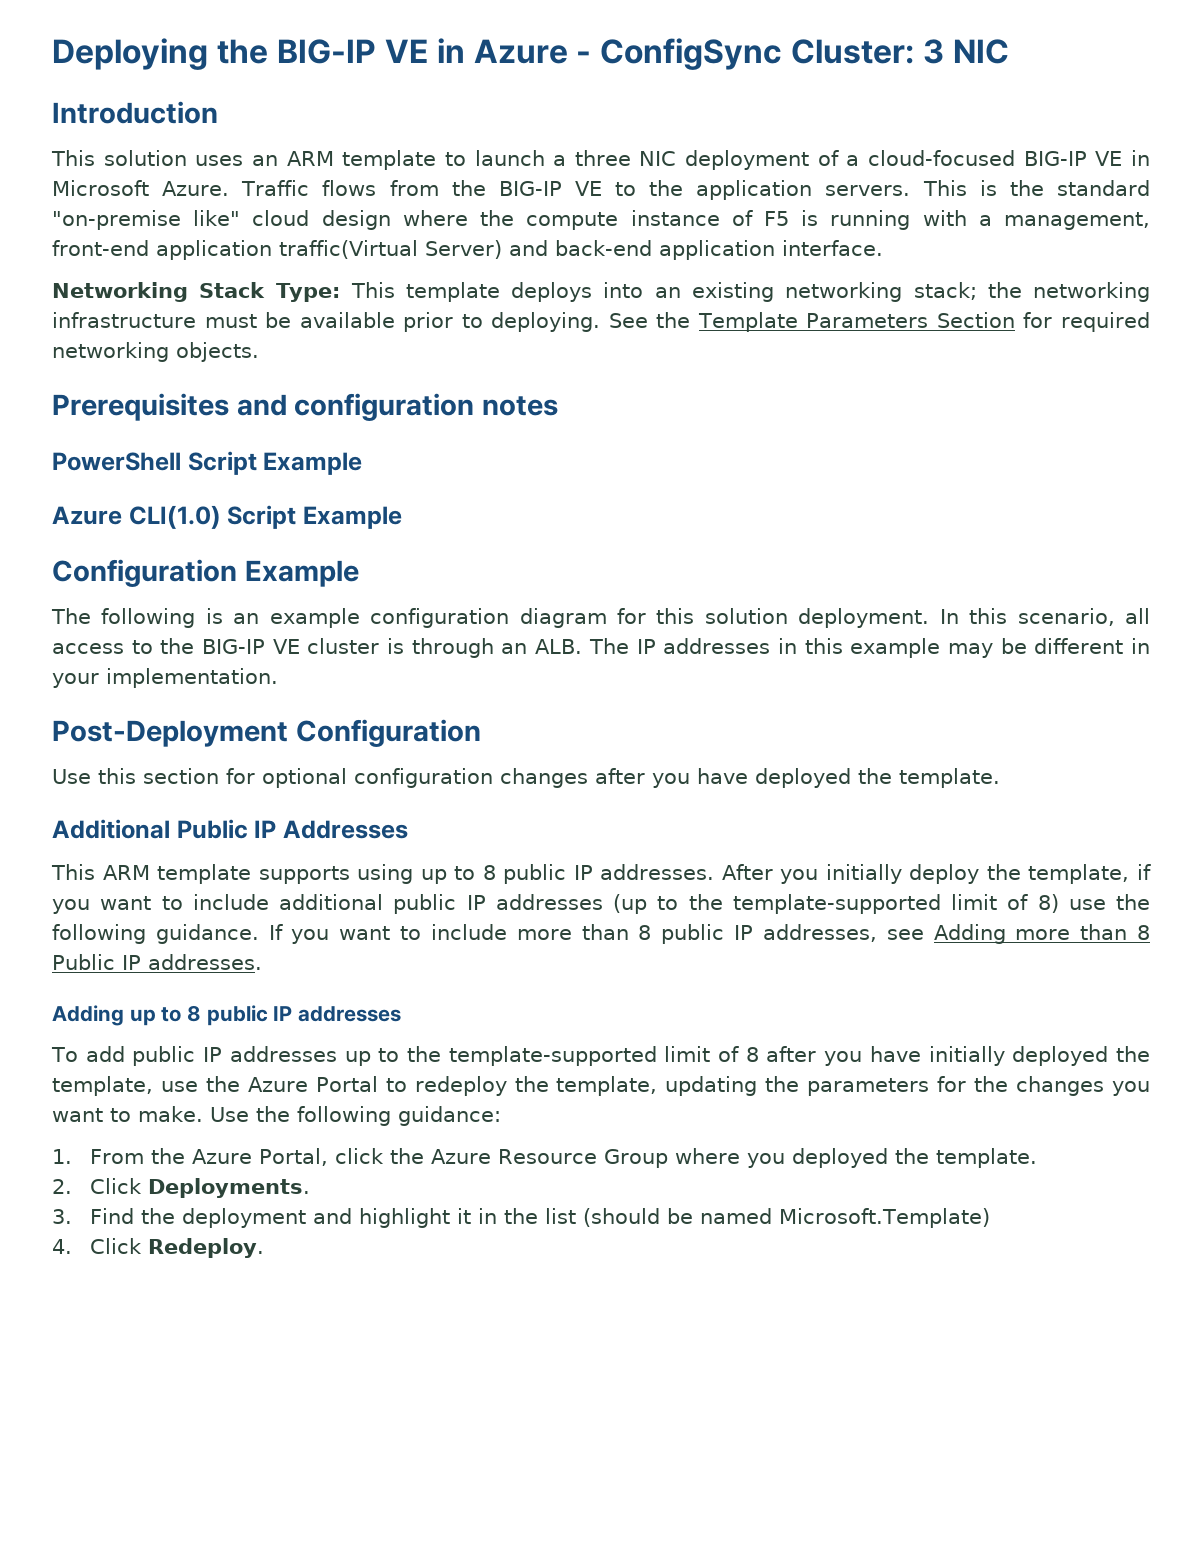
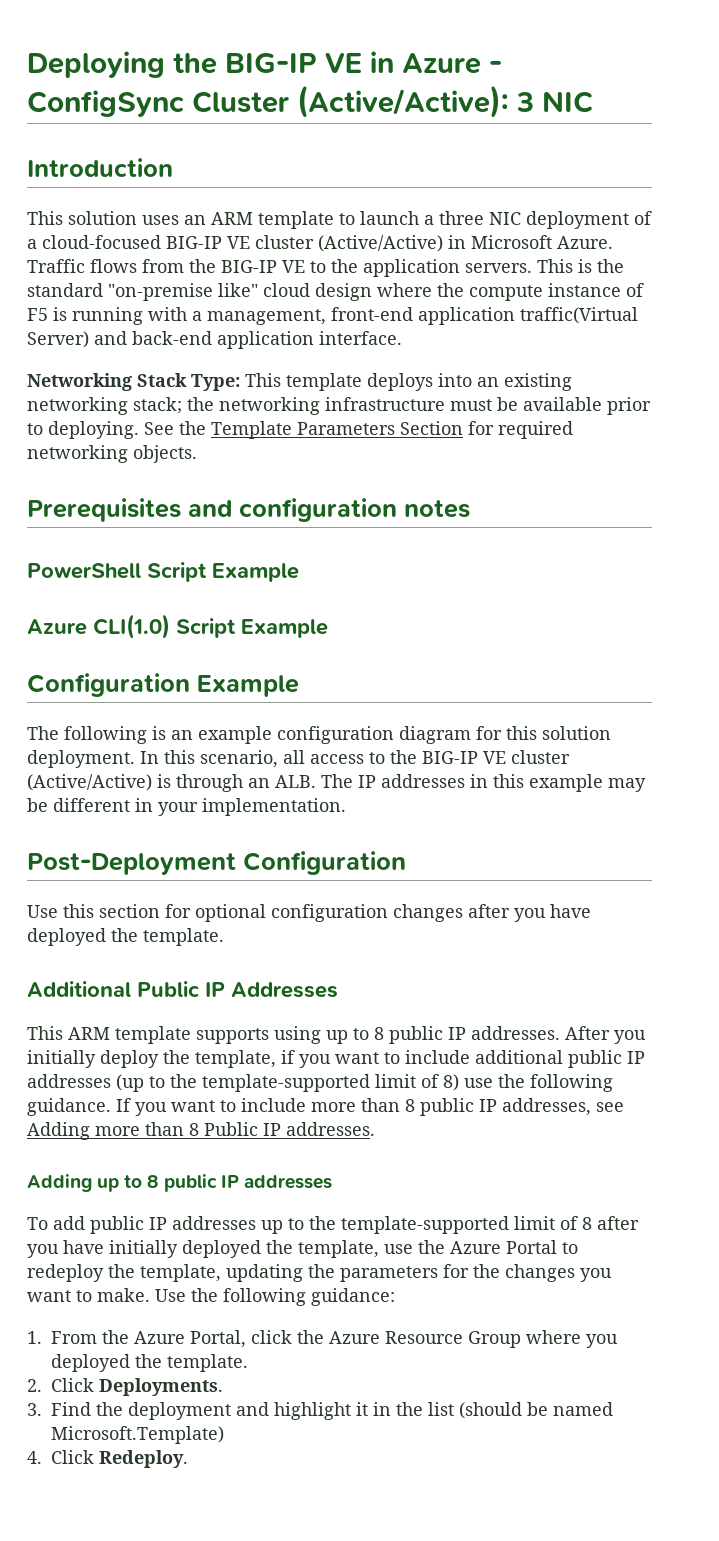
[791,39,915,64] Cluster: -> [192,85,509,118] Cluster (Active/Active):
(1123, 158) none -> [255,235,443,252] cluster (Active/Active)
(380, 646) none -> [27,774,152,791] (Active/Active)

